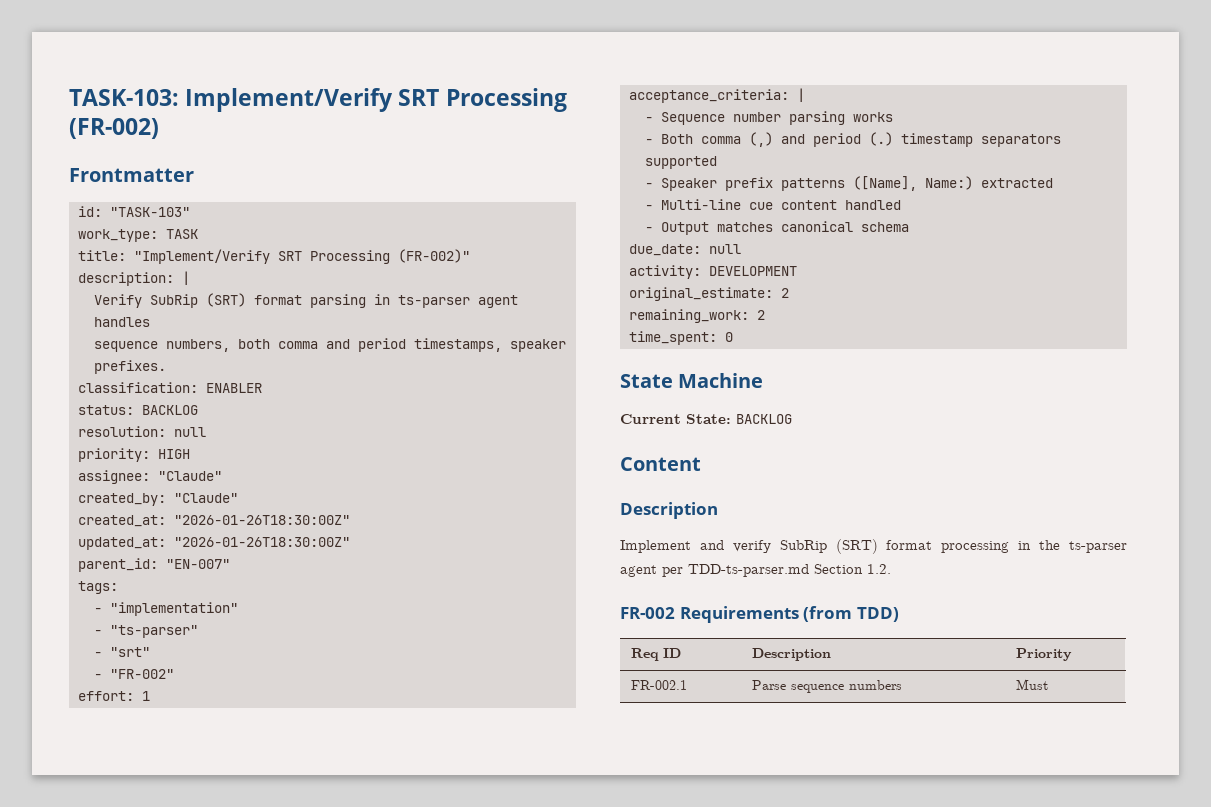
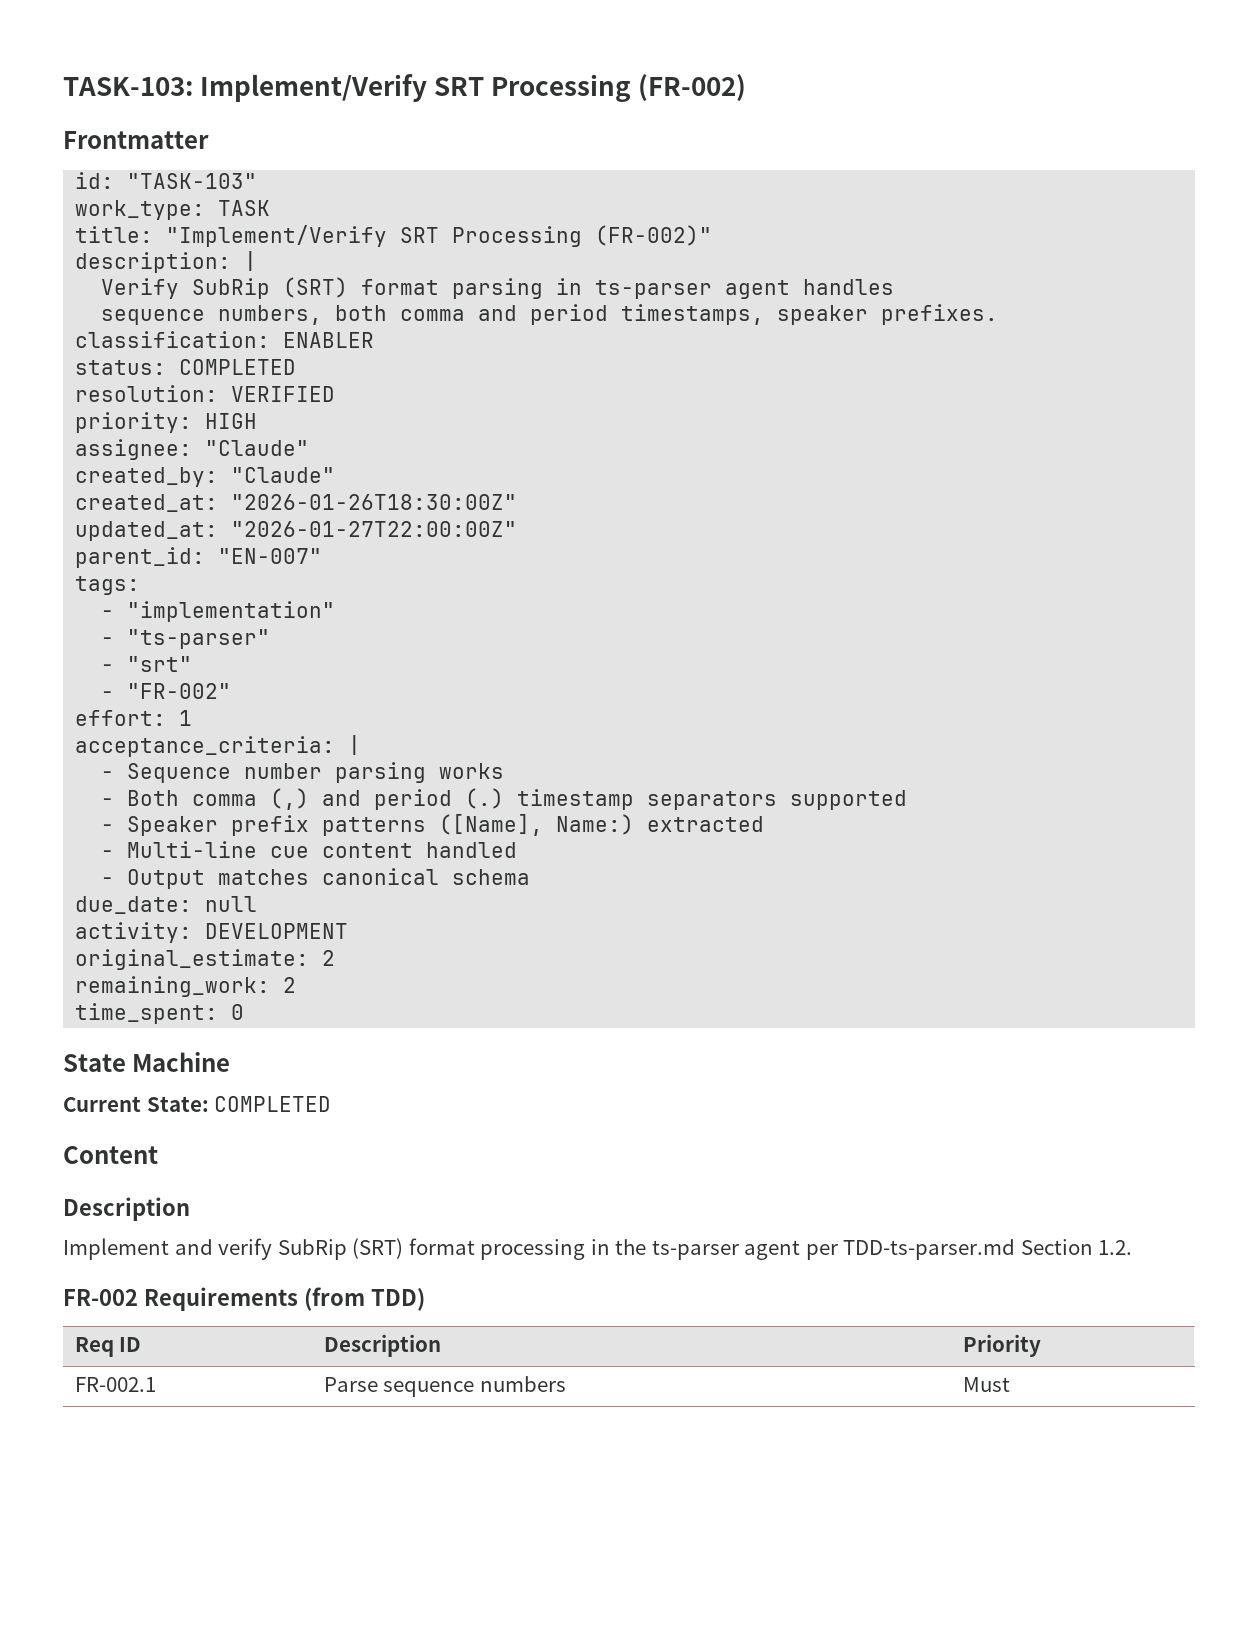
[142,405,198,415] BACKLOG -> [179,359,297,375] COMPLETED
[174,427,206,437] null -> [231,386,336,402] VERIFIED
[174,537,350,547] "2026-01-26T18:30:00Z" -> [231,521,518,537] "2026-01-27T22:00:00Z"
[736,414,792,424] BACKLOG -> [214,1096,332,1112] COMPLETED

